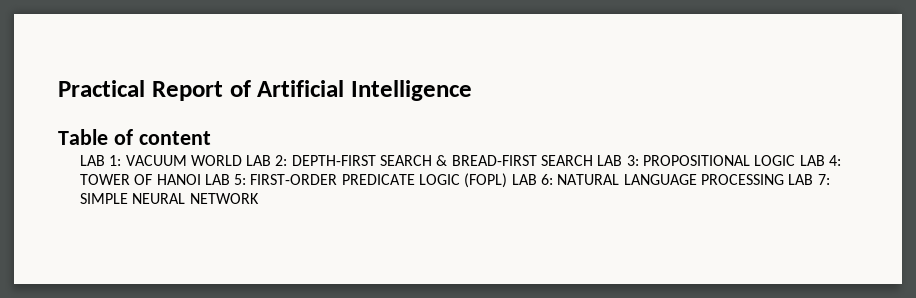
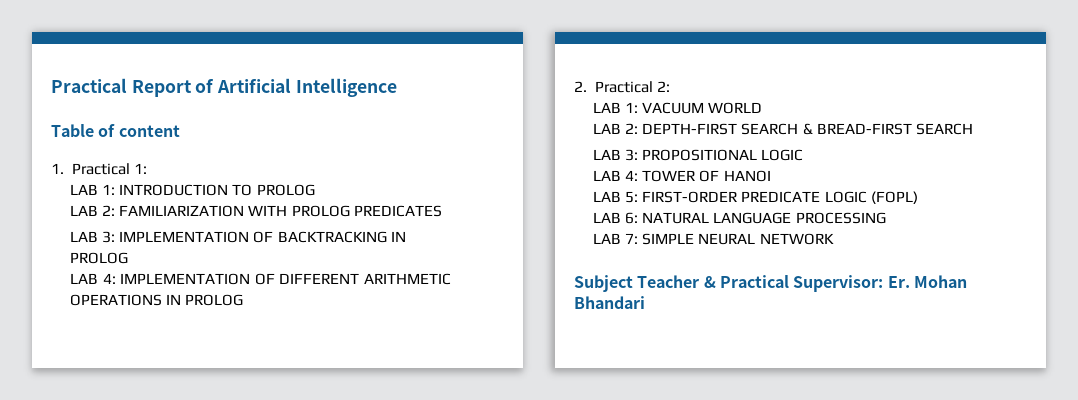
(211, 138) none -> [51,163,147,175] [69,184,315,196] [69,205,442,217] [69,231,406,243] [69,252,128,264] [69,273,452,285] [69,294,244,306] [574,81,670,93] // 1. Practical 1: // LAB 1: INTRODUCTION TO PROLOG // LAB 2: FAMILIARIZATION WITH PROLOG PREDICATES // LAB 3: IMPLEMENTATION OF BACKTRACKING IN PROLOG // LAB 4: IMPLEMENTATION OF DIFFERENT ARITHMETIC OPERATIONS IN PROLOG // 2. Practical 2:
(242, 160) none -> (763, 108) //
(594, 160) none -> (974, 129) //
(796, 160) none -> (804, 155) //
(201, 179) none -> (771, 176) //
(508, 180) none -> (918, 197) //
(785, 179) none -> (886, 218) //
(259, 198) none -> [574,275,967,292] [574,296,645,309] // Subject Teacher & Practical Supervisor: Er. Mohan Bhandari

